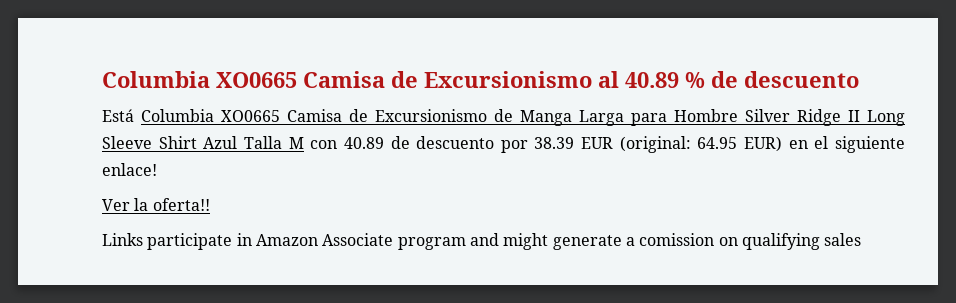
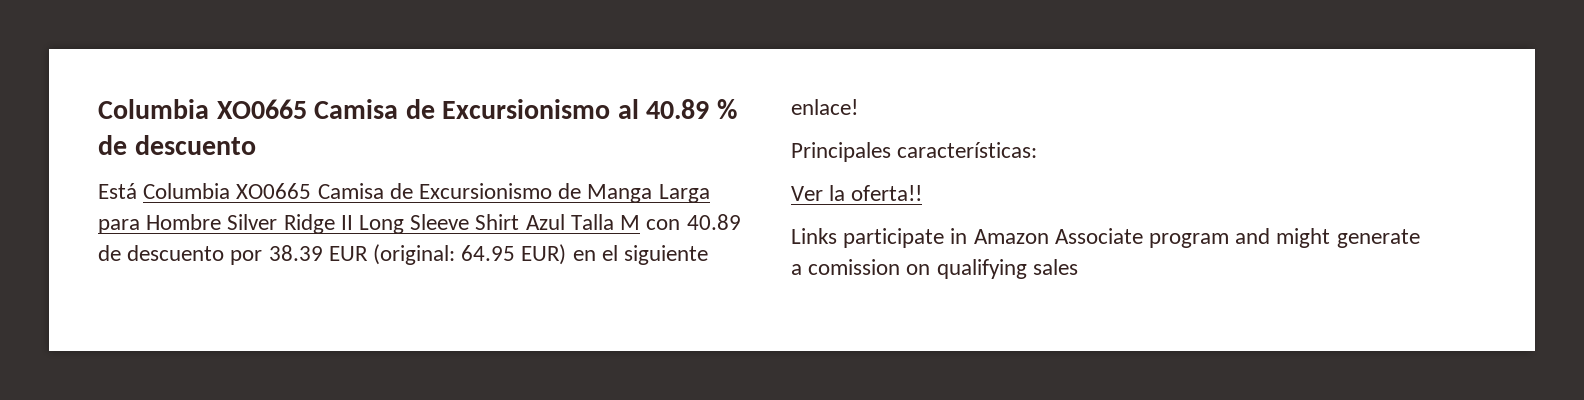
(157, 169) none -> [791,142,1038,162] // Principales características:

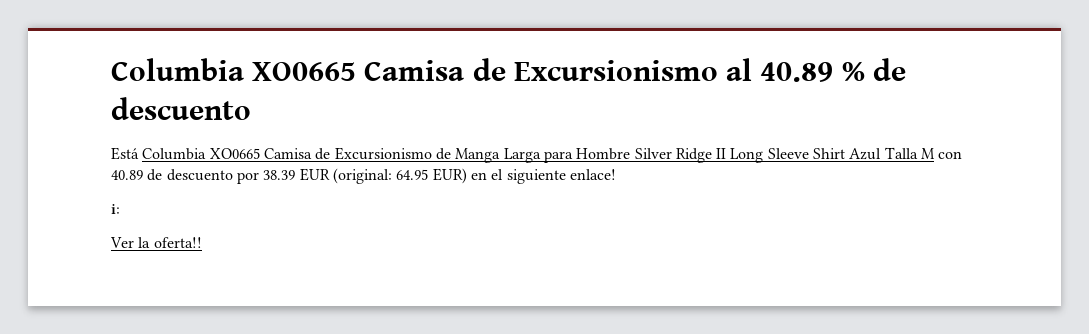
[791,142,1038,162] Principales características: -> [111,204,120,214] ℹ:
[791,228,1420,248] [791,259,1078,279] // Links participate in Amazon Associate program and might generate a comission on qualifying sales -> (202, 242) none

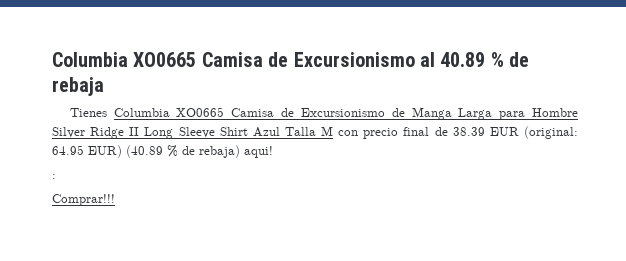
[111,97,251,120] [111,147,139,160] descuento // Está -> [52,77,104,96] [69,108,107,117] rebaja // Tienes
[111,169,259,184] 40.89 de descuento por -> [363,127,448,139] precio final de
[470,169,616,184] [111,204,120,214] [110,237,202,248] en el siguiente enlace! // ℹ: // Ver la oferta!! -> [126,145,273,158] [52,174,56,179] [52,194,115,206] (40.89 % de rebaja) aqui! // : // Comprar!!!

